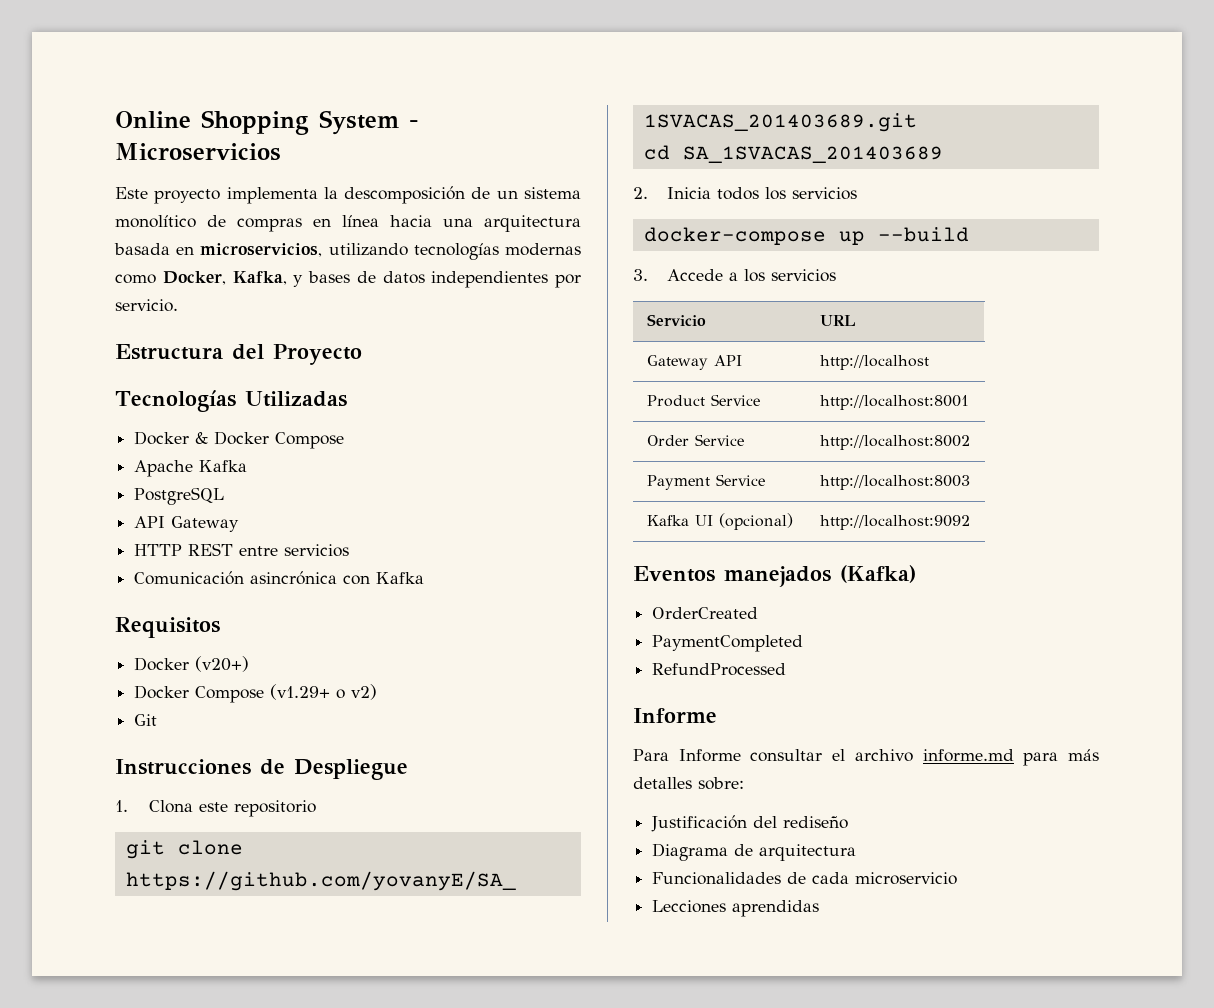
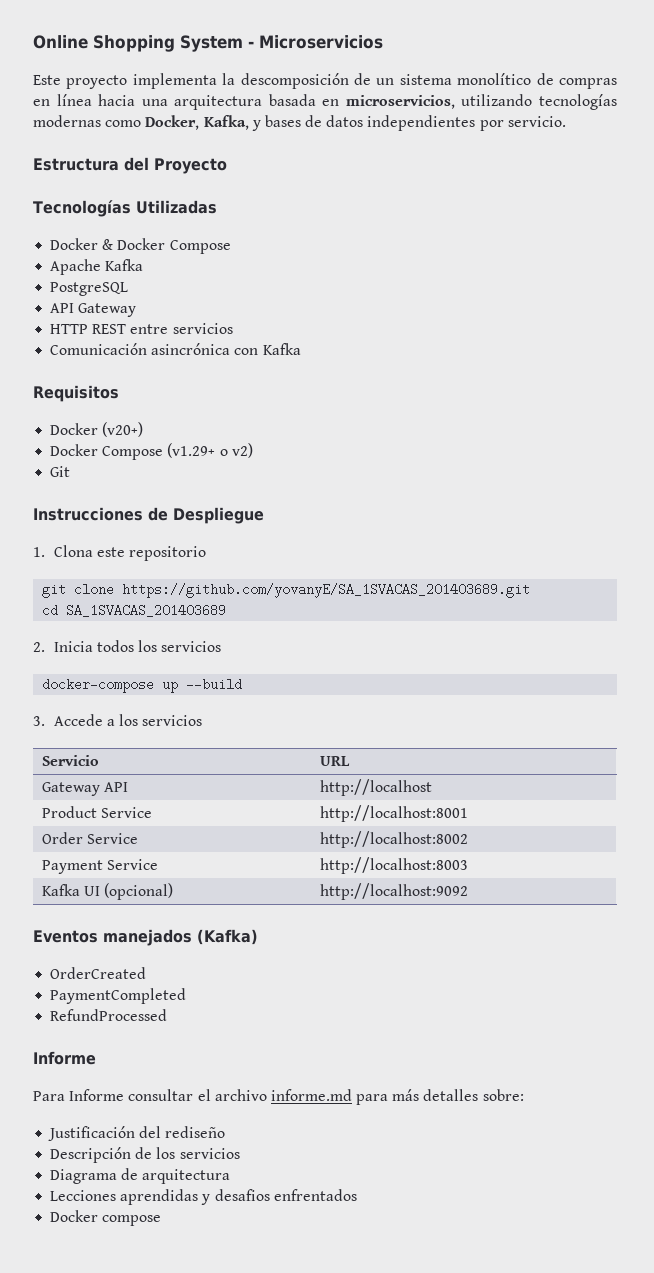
(849, 822) none -> [50,1147,240,1163] // Descripción de los servicios
[652,872,958,885] [652,900,820,917] Funcionalidades de cada microservicio // Lecciones aprendidas -> [50,1189,357,1205] [50,1210,162,1226] Lecciones aprendidas y desafios enfrentados // Docker compose

